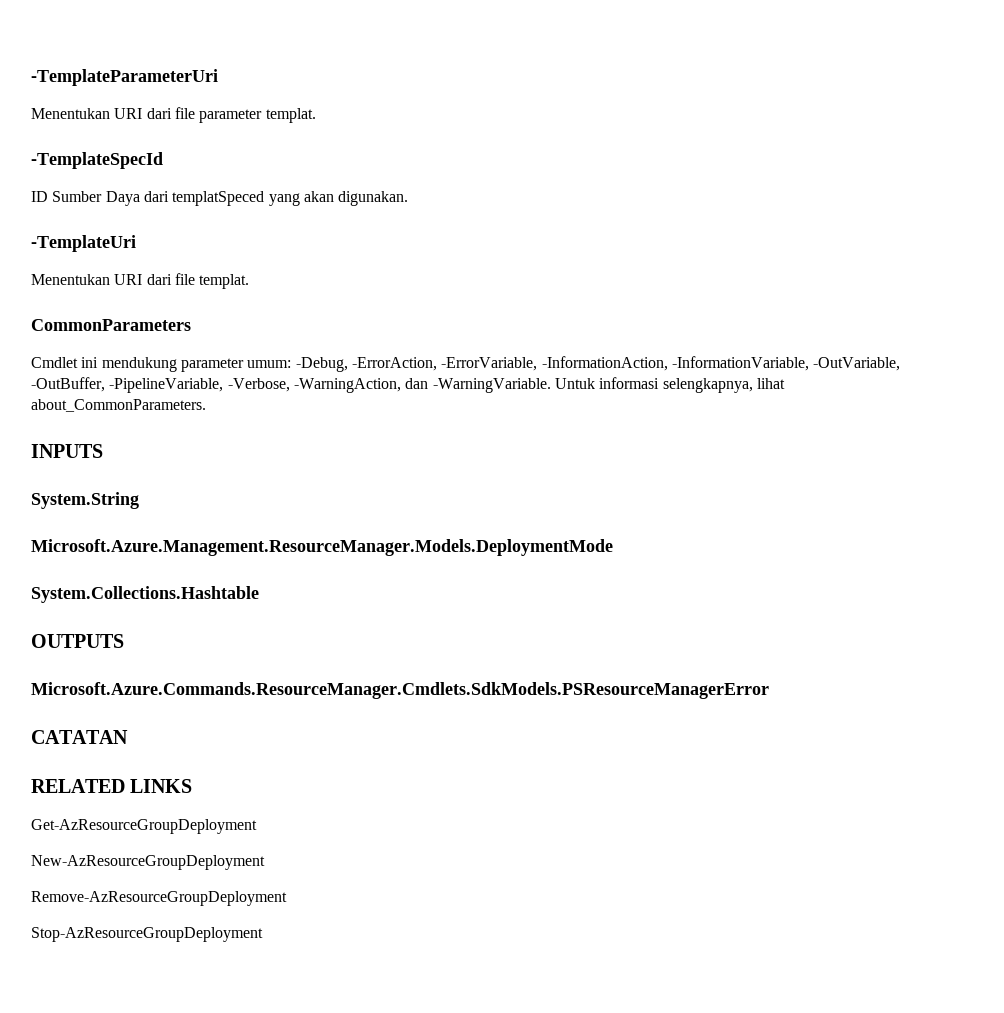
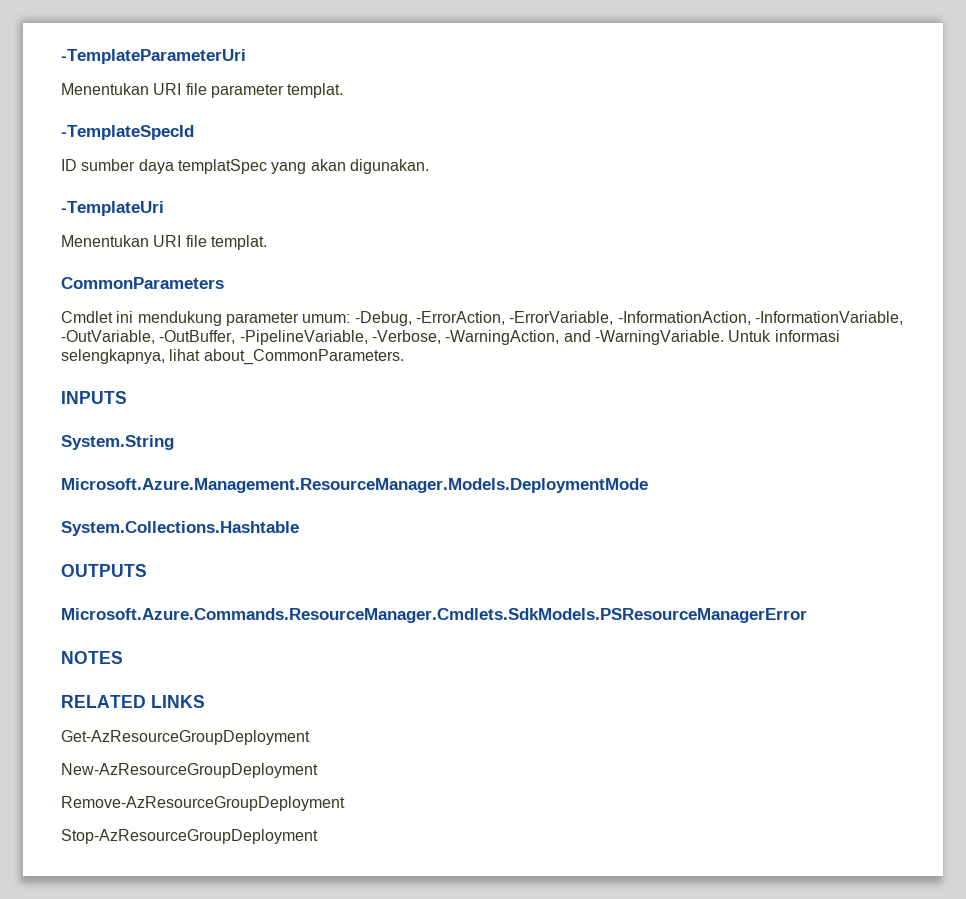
[146,108,172,119] dari -> (182, 89) none
[52,191,265,206] Sumber Daya dari templatSpeced -> [81,159,267,174] sumber daya templatSpec
[146,274,172,285] dari -> (182, 241) none
[405,378,429,389] dan -> [563,330,591,342] and
[31,730,128,744] CATATAN -> [61,651,123,664] NOTES

